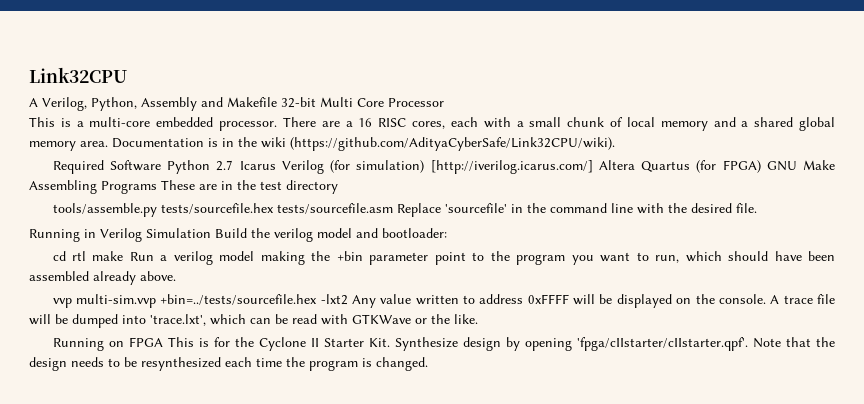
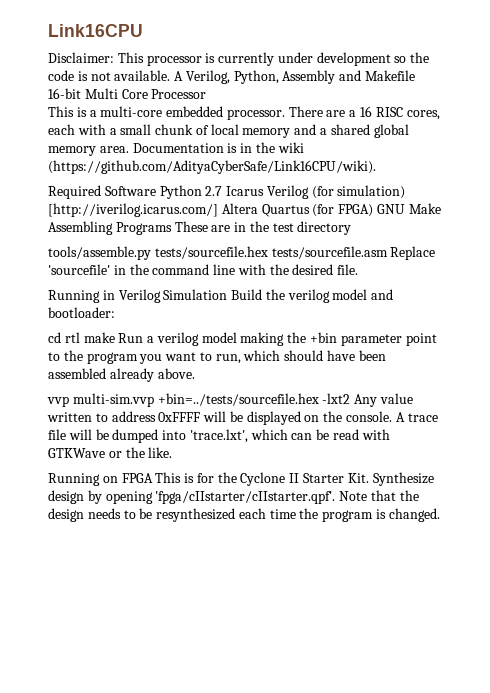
[29,67,127,83] Link32CPU // -> [48,24,143,37] [48,52,430,66] [48,70,171,81] Link16CPU // Disclaimer: This processor is currently under development so the code is not available.
[281,97,316,108] 32-bit -> [48,88,81,99] 16-bit
[290,137,615,151] (https://github.com/AdityaCyberSafe/Link32CPU/wiki). -> [48,160,376,174] (https://github.com/AdityaCyberSafe/Link16CPU/wiki).

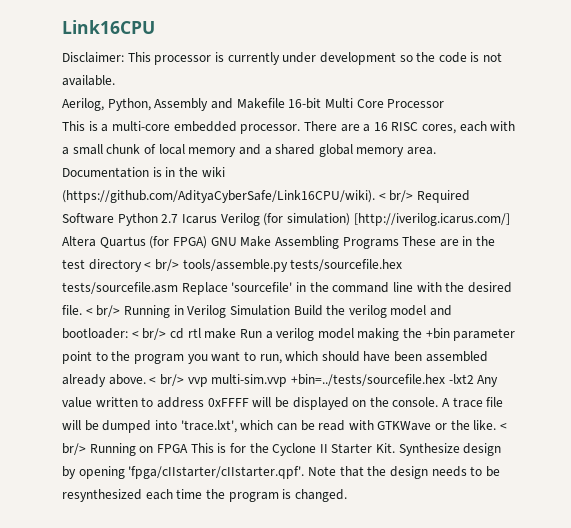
[174,70,230,84] A Verilog, -> [62,98,104,111] // Aerilog,
(376, 167) // -> [378,190,414,202] < br/>
(352, 228) // -> [144,259,179,271] < br/>
(359, 269) // -> [85,305,121,317] < br/>
(115, 312) // -> [131,328,167,340] < br/>
(195, 373) // -> [149,374,184,386] < br/>
(173, 452) // -> [500,423,508,430] [62,443,86,455] < br/>

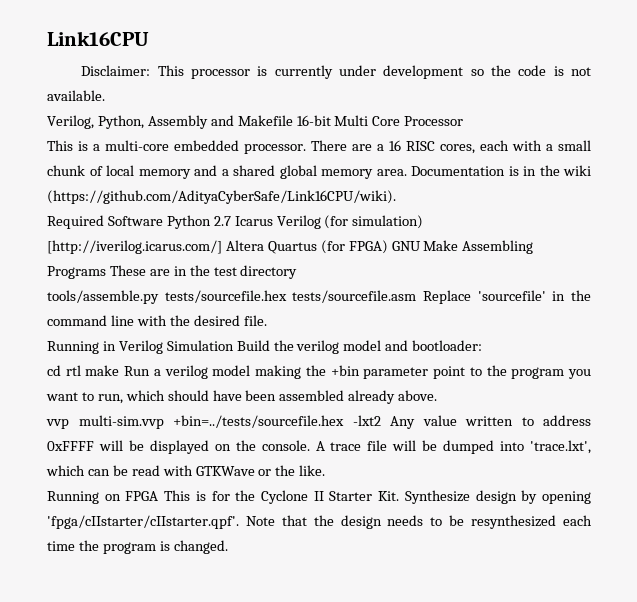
[62,98,104,111] Aerilog, -> [47,115,94,129] Verilog,
[378,190,414,202] < br/> -> (396, 197) //
[144,259,179,271] < br/> -> (298, 272) //
[85,305,121,317] < br/> -> (267, 320) //
[131,328,167,340] < br/> -> (483, 345) //
[149,374,184,386] < br/> -> (438, 395) //
[500,423,508,430] [62,443,86,455] < br/> -> (326, 470) //

